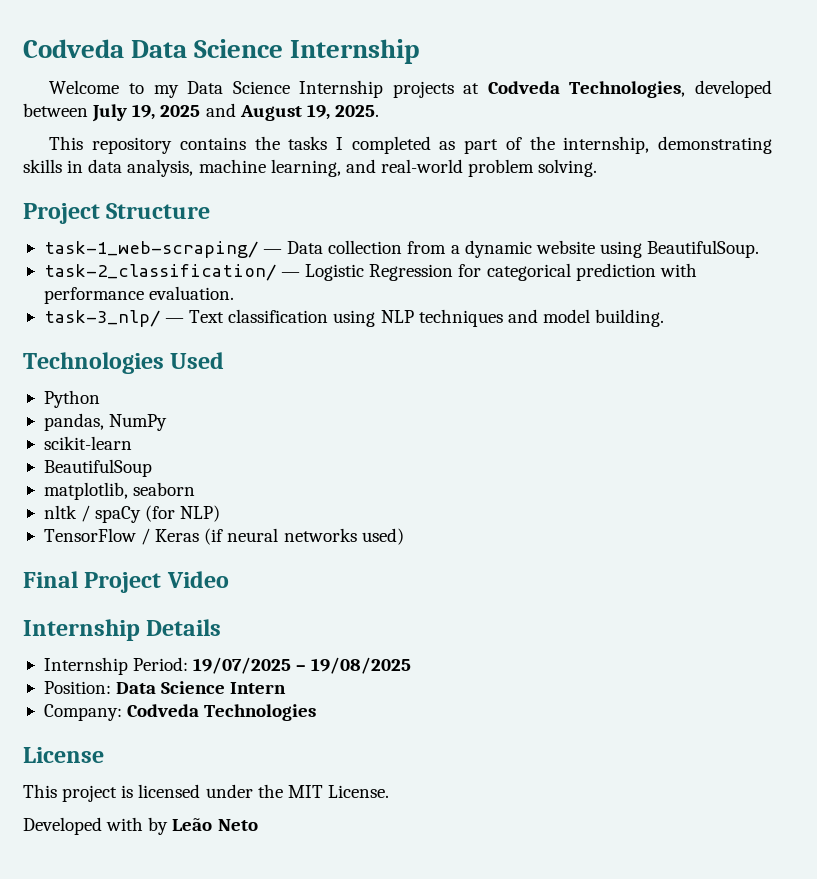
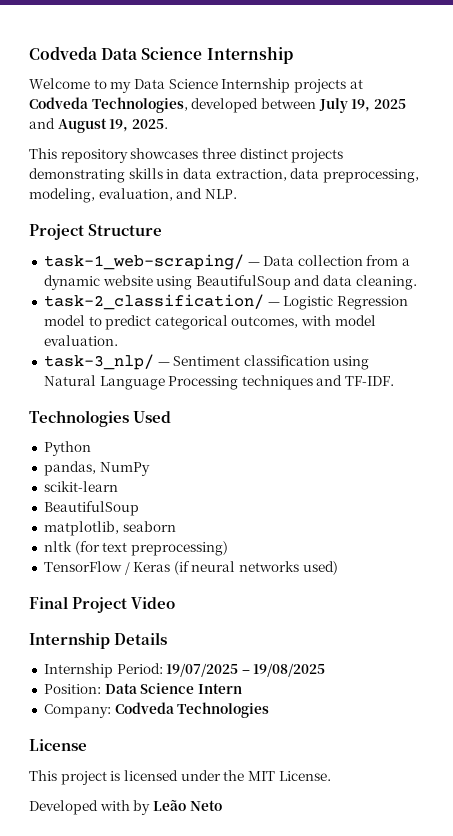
[179,136,772,154] [23,159,598,177] contains the tasks I completed as part of the internship, demonstrating skills in data analysis, machine learning, and real-world problem solving. -> [130,148,344,163] [29,168,419,183] [29,188,237,203] showcases three distinct projects demonstrating skills in data extraction, data preprocessing, modeling, evaluation, and NLP.
[647,240,760,258] BeautifulSoup. -> [195,275,417,290] BeautifulSoup and data cleaning.
[458,263,697,281] [43,287,144,304] for categorical prediction with performance -> [43,315,376,330] model to predict categorical outcomes, with model
[189,310,225,323] Text -> [173,356,241,366] Sentiment
[380,309,665,327] NLP techniques and model building. -> [43,375,395,390] Natural Language Processing techniques and TF-IDF.
[81,505,221,523] / spaCy (for NLP) -> [74,541,228,556] (for text preprocessing)

